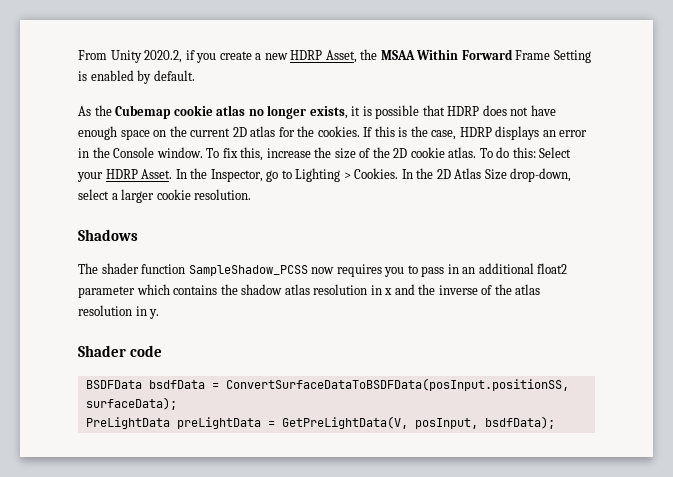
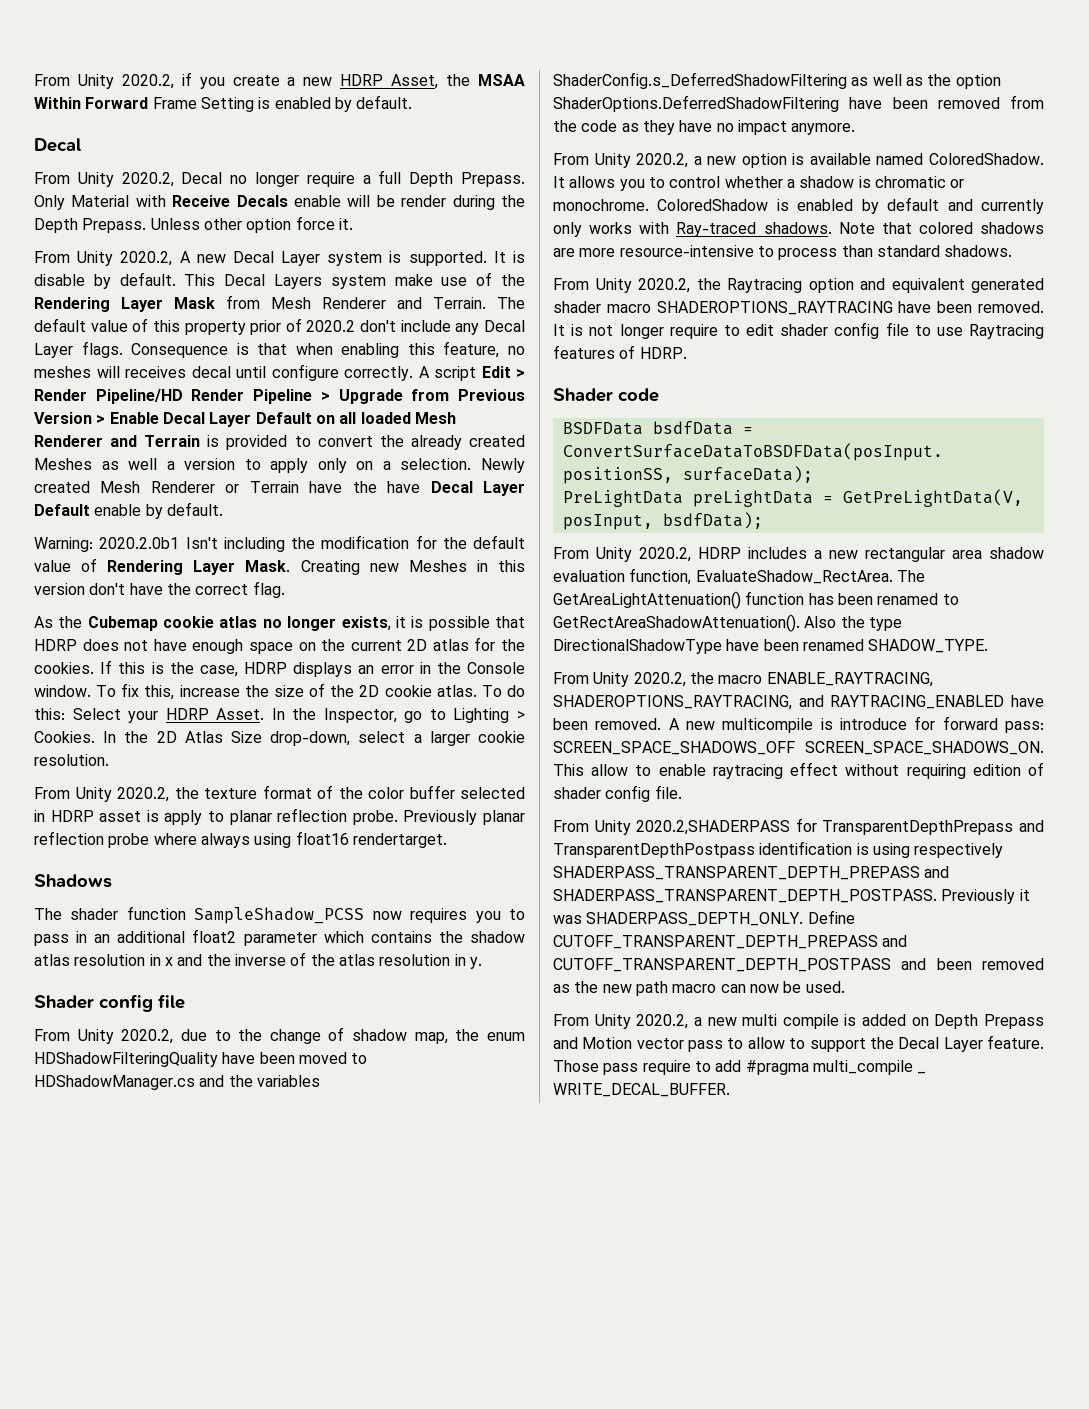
(195, 75) none -> [34,138,81,152] [34,170,526,187] [34,195,525,210] [34,216,353,233] [34,251,525,266] [34,272,525,289] [34,295,525,312] [34,318,525,335] [34,341,525,358] [34,364,525,381] [34,389,525,404] [34,412,456,427] [34,435,525,450] [34,458,526,473] [34,481,526,496] [34,502,223,519] [34,535,525,552] [34,558,525,575] [34,581,285,598] // Decal // From Unity 2020.2, Decal no longer require a full Depth Prepass. Only Material with Receive Decals enable will be render during the Depth Prepass. Unless other option force it. // From Unity 2020.2, A new Decal Layer system is supported. It is disable by default. This Decal Layers system make use of the Rendering Layer Mask from Mesh Renderer and Terrain. The default value of this property prior of 2020.2 don't include any Decal Layer flags. Consequence is that when enabling this feature, no meshes will receives decal until configure correctly. A script Edit > Render Pipeline/HD Render Pipeline > Upgrade from Previous Version > Enable Decal Layer Default on all loaded Mesh Renderer and Terrain is provided to convert the already created Meshes as well a version to apply only on a selection. Newly created Mesh Renderer or Terrain have the have Decal Layer Default enable by default. // Warning: 2020.2.0b1 Isn't including the modification for the default value of Rendering Layer Mask. Creating new Meshes in this version don't have the correct flag.
(252, 194) none -> [34,785,525,802] [34,808,525,825] [34,831,447,848] // From Unity 2020.2, the texture format of the color buffer selected in HDRP asset is apply to planar reflection probe. Previously planar reflection probe where always using float16 rendertarget.
(160, 314) none -> [34,994,185,1012] [34,1027,525,1044] [34,1052,368,1067] [34,1075,320,1090] [553,72,1001,89] [553,95,1044,112] [553,120,856,135] [553,153,1044,168] [553,176,965,191] [553,197,1044,214] [553,222,1044,237] [553,245,1013,260] [553,278,1044,293] [553,301,1044,315] [553,322,1044,339] [553,345,687,359] // Shader config file // From Unity 2020.2, due to the change of shadow map, the enum HDShadowFilteringQuality have been moved to HDShadowManager.cs and the variables ShaderConfig.s_DeferredShadowFiltering as well as the option ShaderOptions.DeferredShadowFiltering have been removed from the code as they have no impact anymore. // From Unity 2020.2, a new option is available named ColoredShadow. It allows you to control whether a shadow is chromatic or monochrome. ColoredShadow is enabled by default and currently only works with Ray-traced shadows. Note that colored shadows are more resource-intensive to process than standard shadows. // From Unity 2020.2, the Raytracing option and equivalent generated shader macro SHADEROPTIONS_RAYTRACING have been removed. It is not longer require to edit shader config file to use Raytracing features of HDRP.
(555, 422) none -> [553,547,1044,562] [553,568,925,585] [553,591,959,609] [553,614,902,632] [553,639,989,654] [553,672,933,687] [553,695,1044,710] [553,716,1044,733] [553,741,1044,755] [553,762,1044,779] [553,785,682,802] [553,818,1044,835] [553,841,1004,858] [553,866,950,880] [553,889,1030,904] [553,910,855,926] [553,935,908,949] [553,958,1044,972] [553,981,845,996] [553,1014,1044,1029] [553,1035,1044,1052] [553,1060,927,1075] [553,1083,730,1097] // From Unity 2020.2, HDRP includes a new rectangular area shadow evaluation function, EvaluateShadow_RectArea. The GetAreaLightAttenuation() function has been renamed to GetRectAreaShadowAttenuation(). Also the type DirectionalShadowType have been renamed SHADOW_TYPE. // From Unity 2020.2, the macro ENABLE_RAYTRACING, SHADEROPTIONS_RAYTRACING, and RAYTRACING_ENABLED have been removed. A new multicompile is introduce for forward pass: SCREEN_SPACE_SHADOWS_OFF SCREEN_SPACE_SHADOWS_ON. This allow to enable raytracing effect without requiring edition of shader config file. // From Unity 2020.2,SHADERPASS for TransparentDepthPrepass and TransparentDepthPostpass identification is using respectively SHADERPASS_TRANSPARENT_DEPTH_PREPASS and SHADERPASS_TRANSPARENT_DEPTH_POSTPASS. Previously it was SHADERPASS_DEPTH_ONLY. Define CUTOFF_TRANSPARENT_DEPTH_PREPASS and CUTOFF_TRANSPARENT_DEPTH_POSTPASS and been removed as the new path macro can now be used. // From Unity 2020.2, a new multi compile is added on Depth Prepass and Motion vector pass to allow to support the Decal Layer feature. Those pass require to add #pragma multi_compile _ WRITE_DECAL_BUFFER.

